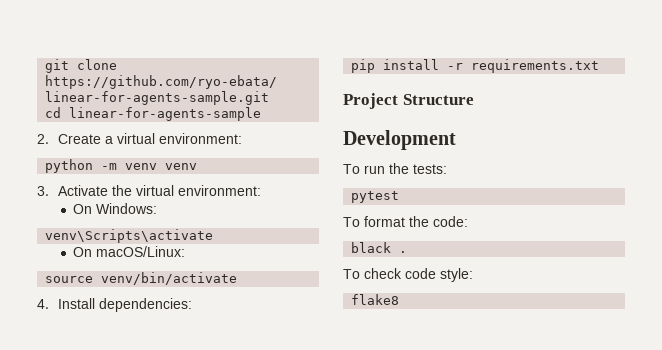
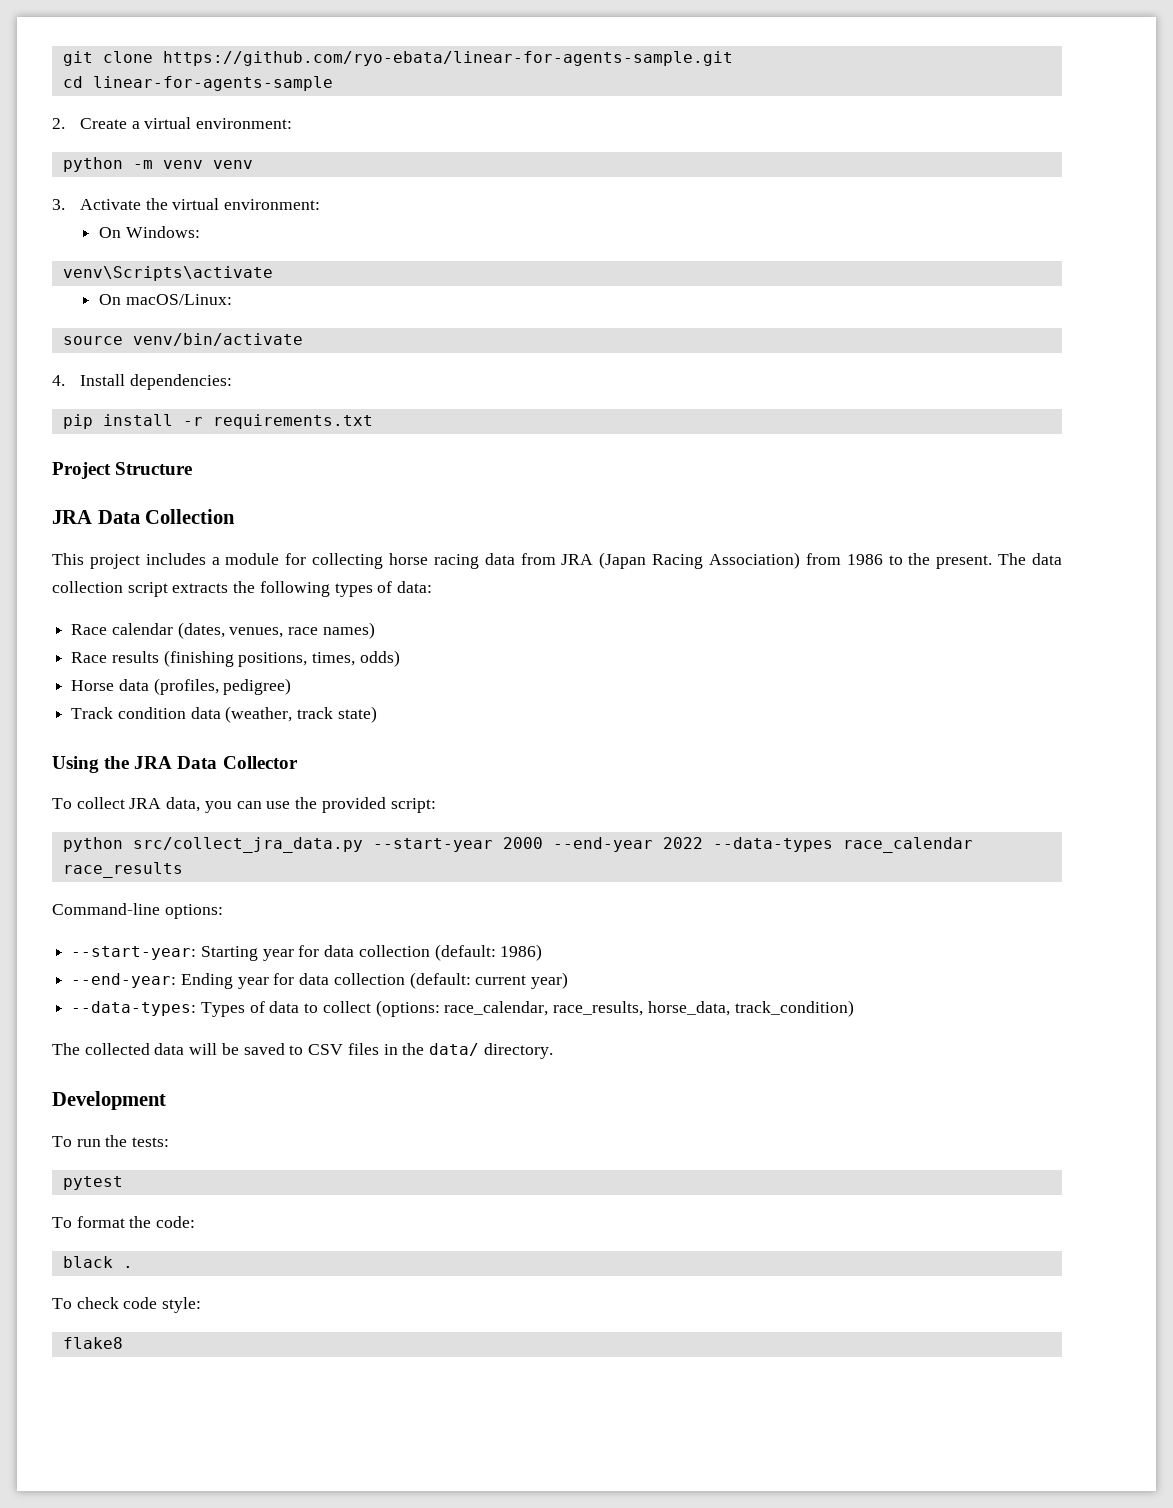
(474, 99) none -> [52,509,236,524] [52,552,1063,569] [52,581,433,597] [71,622,375,639] [71,650,400,667] [71,678,292,695] [71,706,377,723] [52,756,298,773] [52,797,436,813] [62,837,973,853] [62,862,183,878] [52,903,223,919] [71,944,543,961] [71,972,569,989] [71,1000,854,1017] [52,1043,553,1059] // JRA Data Collection // This project includes a module for collecting horse racing data from JRA (Japan Racing Association) from 1986 to the present. The data collection script extracts the following types of data: // Race calendar (dates, venues, race names) // Race results (finishing positions, times, odds) // Horse data (profiles, pedigree) // Track condition data (weather, track state) // Using the JRA Data Collector // To collect JRA data, you can use the provided script: // python src/collect_jra_data.py --start-year 2000 --end-year 2022 --data-types race_calendar race_results // Command-line options: // --start-year: Starting year for data collection (default: 1986) // --end-year: Ending year for data collection (default: current year) // --data-types: Types of data to collect (options: race_calendar, race_results, horse_data, track_condition) // The collected data will be saved to CSV files in the data/ directory.

